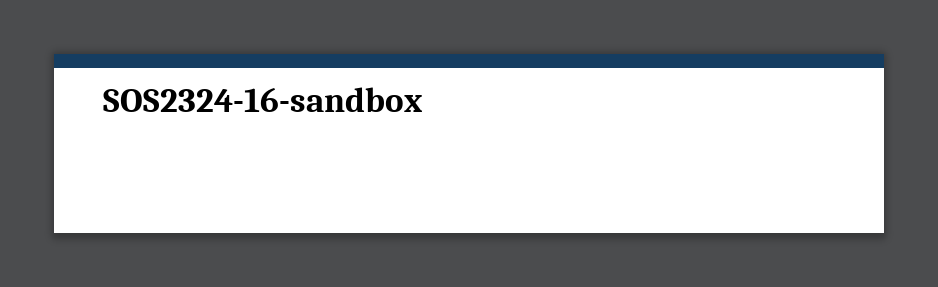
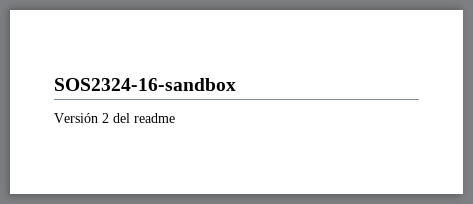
(423, 99) none -> [54,113,175,123] // Versión 2 del readme

